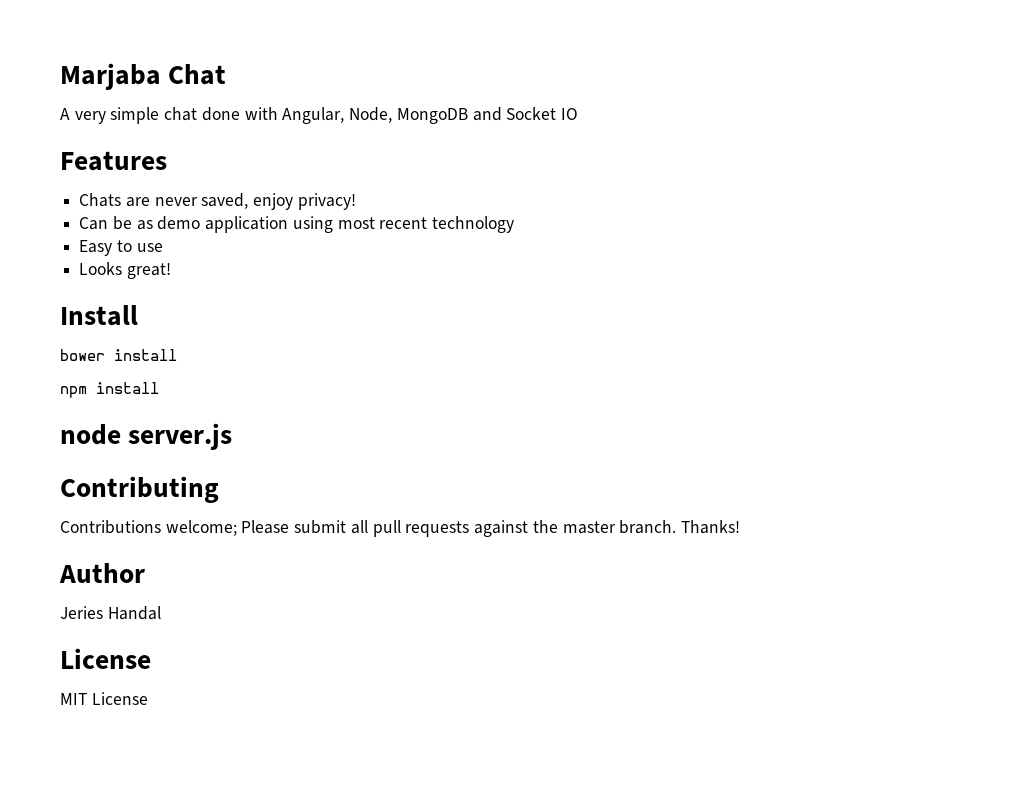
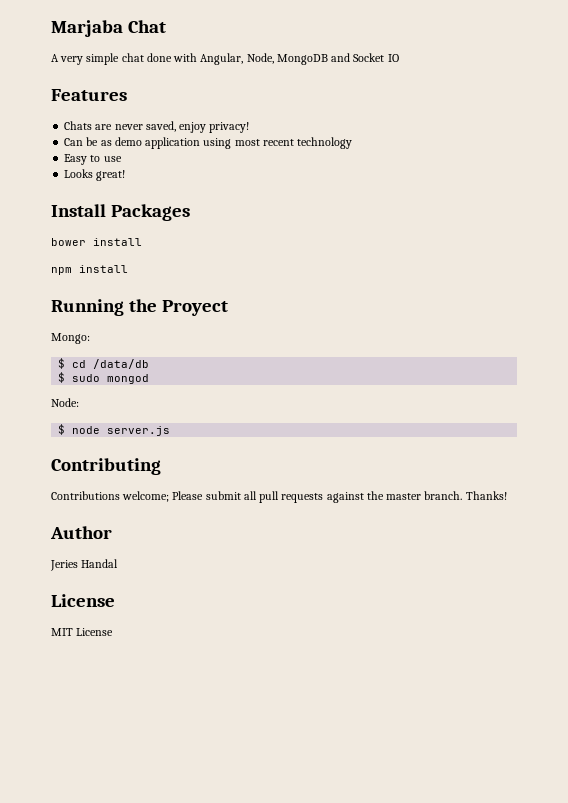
(138, 315) none -> [110,204,190,221] Packages
(159, 388) none -> [51,299,228,316] [51,333,90,344] [58,358,150,369] [58,372,150,384] [51,398,79,407] [58,424,66,435] Running the Proyect // Mongo: // $ cd /data/db // $ sudo mongod // Node: // $

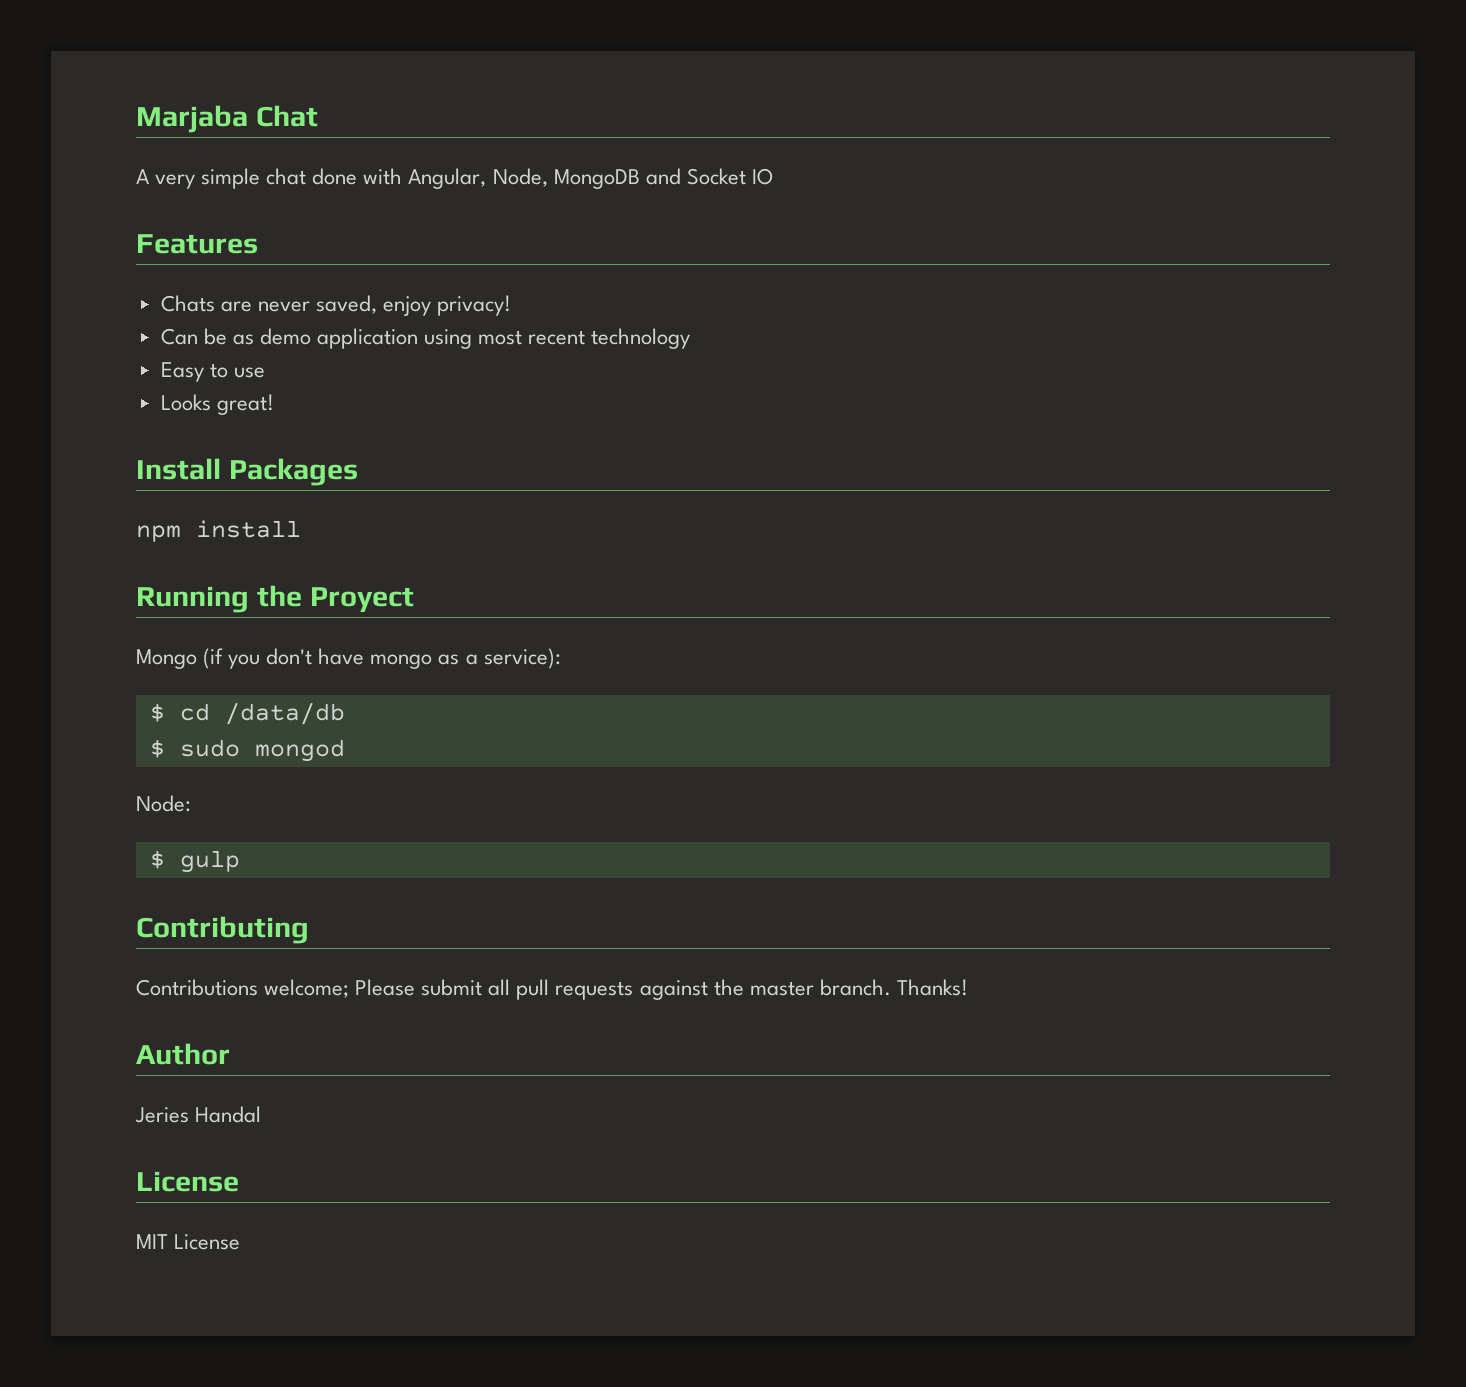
[51,238,142,246] // bower install -> (358, 472) none
[51,333,90,344] Mongo: -> [136,648,561,669] Mongo (if you don't have mongo as a service):
[72,426,171,436] node server.js -> [179,850,240,873] gulp

